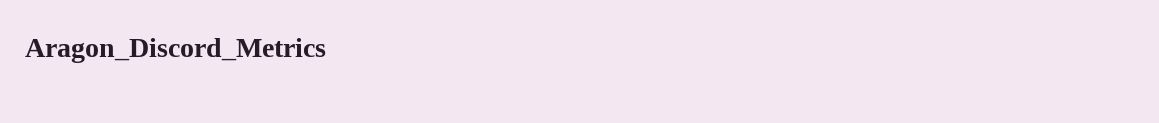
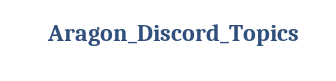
[25,38,326,63] Aragon_Discord_Metrics -> [47,24,299,46] Aragon_Discord_Topics

